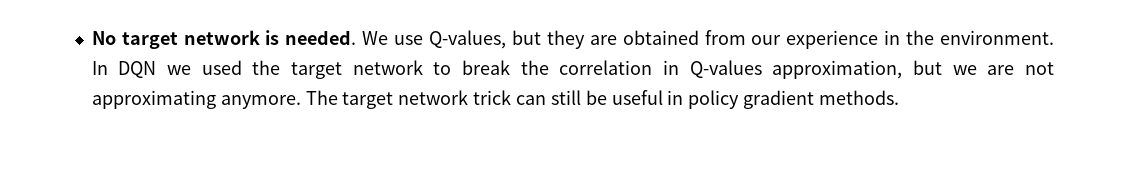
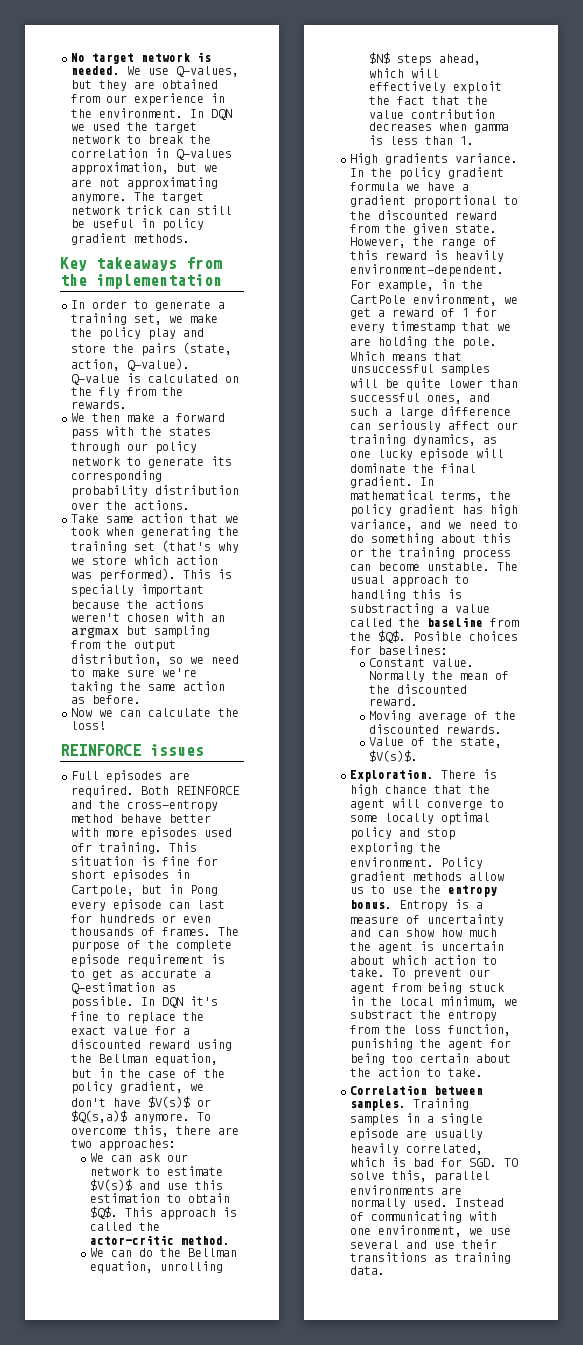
(899, 97) none -> [60,257,222,271] [60,274,222,289] [71,300,225,311] [71,313,218,325] [71,327,204,340] [71,342,232,356] [71,358,190,371] [71,373,239,385] [71,387,183,398] [71,400,127,409] [71,413,225,422] [71,426,211,439] [71,441,197,454] [71,456,232,468] [71,470,162,483] [71,485,239,498] [71,500,190,510] [71,513,239,523] [71,526,239,538] [71,540,239,553] [71,555,218,565] [71,568,232,582] [71,584,204,597] [71,599,204,609] [71,612,225,622] [71,625,210,638] [71,640,176,652] [71,654,239,666] [71,668,197,677] [71,681,225,693] [71,695,141,704] [71,708,239,717] [71,721,106,730] [60,744,204,756] [71,770,190,783] [71,785,240,798] [71,800,218,812] [71,814,211,823] [71,827,232,840] [71,842,197,854] [71,856,218,866] [71,869,190,882] [71,884,218,897] [71,899,225,912] [71,914,211,923] [71,927,239,936] [71,940,232,952] [71,954,225,967] [71,969,211,980] [71,982,176,994] [71,996,218,1009] [71,1011,204,1024] [71,1026,190,1035] [71,1039,232,1051] [71,1053,218,1066] [71,1068,225,1078] [71,1081,204,1094] [71,1096,211,1108] [71,1110,211,1123] [71,1125,239,1137] [71,1139,176,1151] [90,1153,189,1162] [90,1166,224,1176] [90,1179,224,1191] [90,1193,231,1203] [90,1206,238,1220] [90,1222,161,1231] [90,1235,231,1245] [90,1248,238,1257] [90,1261,224,1274] [369,52,482,66] [369,68,440,78] [369,81,503,94] [369,96,489,105] [369,109,496,119] [369,122,510,133] [369,135,475,145] [350,153,518,165] [350,167,504,180] [350,182,469,191] [350,195,518,208] [350,210,497,220] [350,223,497,235] [350,237,497,248] [350,250,504,262] [350,264,504,277] [350,279,483,292] [350,294,518,306] [350,308,497,319] [350,321,511,334] [350,336,497,349] [350,351,462,361] [350,364,490,376] [350,378,518,391] [350,393,490,404] [350,406,511,418] [350,420,518,432] [350,434,497,446] [350,448,504,461] [350,463,476,473] [350,476,434,488] [350,490,511,502] [350,504,518,517] [350,519,518,531] [350,533,511,545] [350,547,511,560] [350,562,518,571] [350,575,469,587] [350,589,462,601] [350,603,490,615] [350,617,519,627] [350,630,518,643] [350,645,448,655] [369,658,475,667] [369,671,510,682] [369,684,468,694] [369,697,419,706] [369,710,517,722] [369,724,503,734] [369,737,503,748] [369,750,419,762] [350,769,497,782] [350,784,490,796] [350,798,504,810] [350,812,490,825] [350,827,455,840] [350,842,441,855] [350,857,483,869] [350,871,504,883] [350,885,497,897] [350,899,483,912] [350,914,504,926] [350,928,497,937] [350,941,504,953] [350,955,497,965] [350,968,490,980] [350,982,504,994] [350,996,518,1008] [350,1010,497,1022] [350,1024,511,1036] [350,1038,511,1051] [350,1053,511,1065] [350,1067,483,1077] [350,1085,483,1095] [350,1098,469,1111] [350,1113,483,1126] [350,1128,483,1141] [350,1143,483,1155] [350,1157,518,1167] [350,1170,490,1183] [350,1185,462,1195] [350,1198,504,1209] [350,1211,497,1223] [350,1225,511,1237] [350,1239,497,1249] [350,1252,511,1264] [350,1266,385,1275] // Key takeaways from the implementation // In order to generate a training set, we make the policy play and store the pairs (state, action, Q-value). Q-value is calculated on the fly from the rewards. // We then make a forward pass with the states through our policy network to generate its corresponding probability distribution over the actions. // Take same action that we took when generating the training set (that's why we store which action was performed). This is specially important because the actions weren't chosen with an argmax but sampling from the output distribution, so we need to make sure we're taking the same action as before. // Now we can calculate the loss! // REINFORCE issues // Full episodes are required. Both REINFORCE and the cross-entropy method behave better with more episodes used ofr training. This situation is fine for short episodes in Cartpole, but in Pong every episode can last for hundreds or even thousands of frames. The purpose of the complete episode requirement is to get as accurate a Q-estimation as possible. In DQN it's fine to replace the exact value for a discounted reward using the Bellman equation, but in the case of the policy gradient, we don't have $V(s)$ or $Q(s,a)$ anymore. To overcome this, there are two approaches: // We can ask our network to estimate $V(s)$ and use this estimation to obtain $Q$. This approach is called the actor-critic method. // We can do the Bellman equation, unrolling $N$ steps ahead, which will effectively exploit the fact that the value contribution decreases when gamma is less than 1. // High gradients variance. In the policy gradient formula we have a gradient proportional to the discounted reward from the given state. However, the range of this reward is heavily environment-dependent. For example, in the CartPole environment, we get a reward of 1 for every timestamp that we are holding the pole. Which means that unsuccessful samples will be quite lower than successful ones, and such a large difference can seriously affect our training dynamics, as one lucky episode will dominate the final gradient. In mathematical terms, the policy gradient has high variance, and we need to do something about this or the training process can become unstable. The usual approach to handling this is substracting a value called the baseline from the $Q$. Posible choices for baselines: // Constant value. Normally the mean of the discounted reward. // Moving average of the discounted rewards. // Value of the state, $V(s)$. // Exploration. There is high chance that the agent will converge to some locally optimal policy and stop exploring the environment. Policy gradient methods allow us to use the entropy bonus. Entropy is a measure of uncertainty and can show how much the agent is uncertain about which action to take. To prevent our agent from being stuck in the local minimum, we substract the entropy from the loss function, punishing the agent for being too certain about the action to take. // Correlation between samples. Training samples in a single episode are usually heavily correlated, which is bad for SGD. TO solve this, parallel environments are normally used. Instead of communicating with one environment, we use several and use their transitions as training data.

